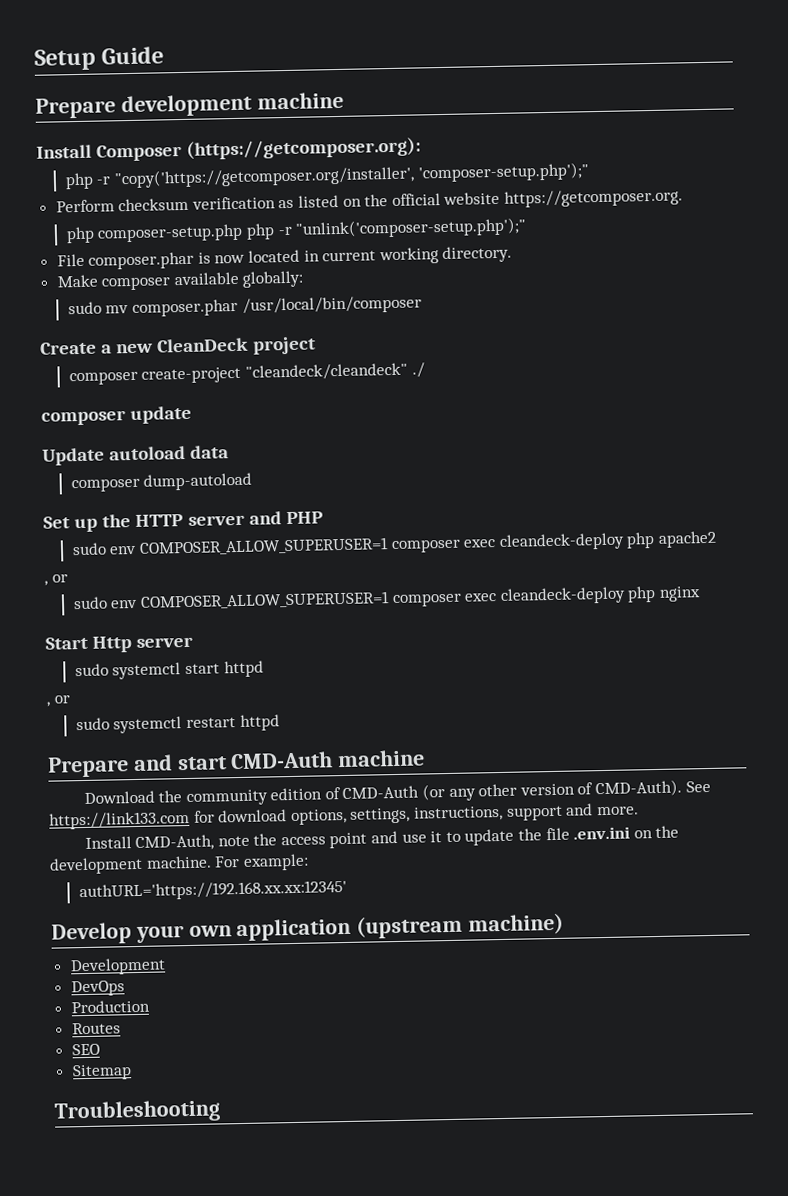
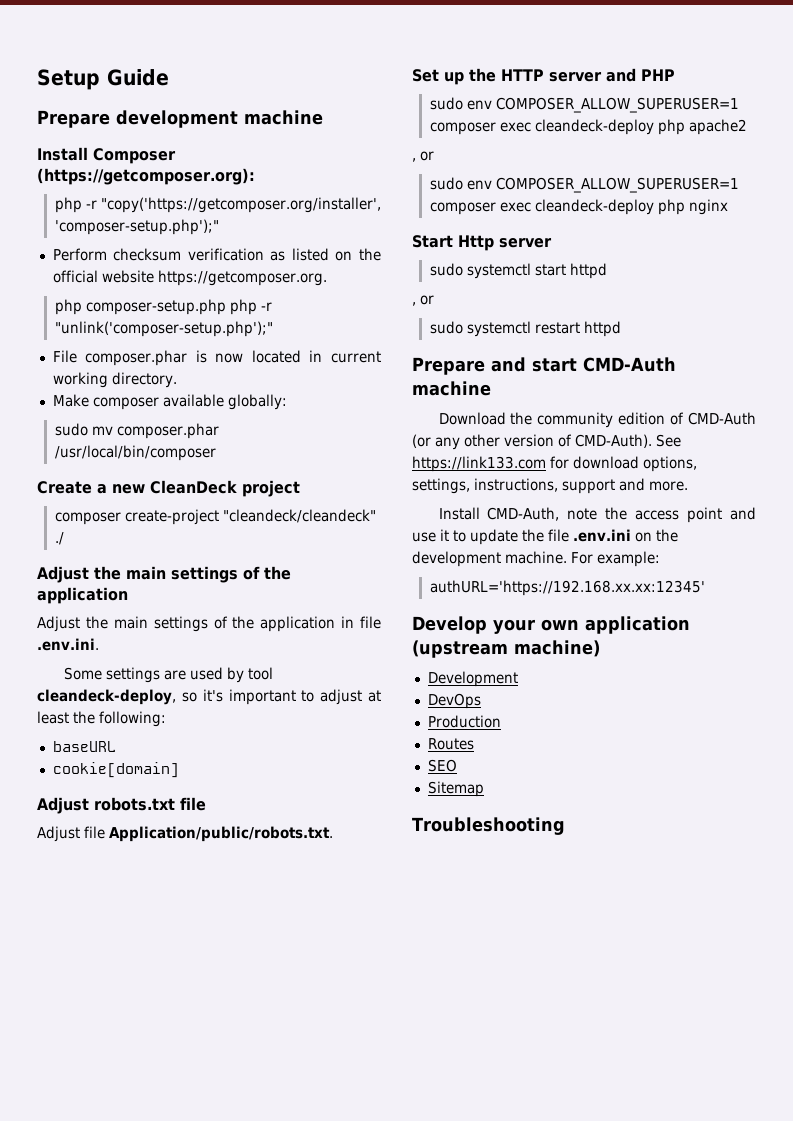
[41,405,193,426] [42,445,230,466] [70,472,253,493] composer update // Update autoload data // composer dump-autoload -> [37,566,291,583] [37,587,128,604] [37,616,381,632] [37,638,99,651] [63,667,273,683] [37,689,381,705] [37,711,166,727] [52,741,116,752] [52,762,179,778] [37,797,206,814] [37,826,333,842] Adjust the main settings of the application // Adjust the main settings of the application in file .env.ini. // Some settings are used by tool cleandeck-deploy, so it's important to adjust at least the following: // baseURL // cookie[domain] // Adjust robots.txt file // Adjust file Application/public/robots.txt.

